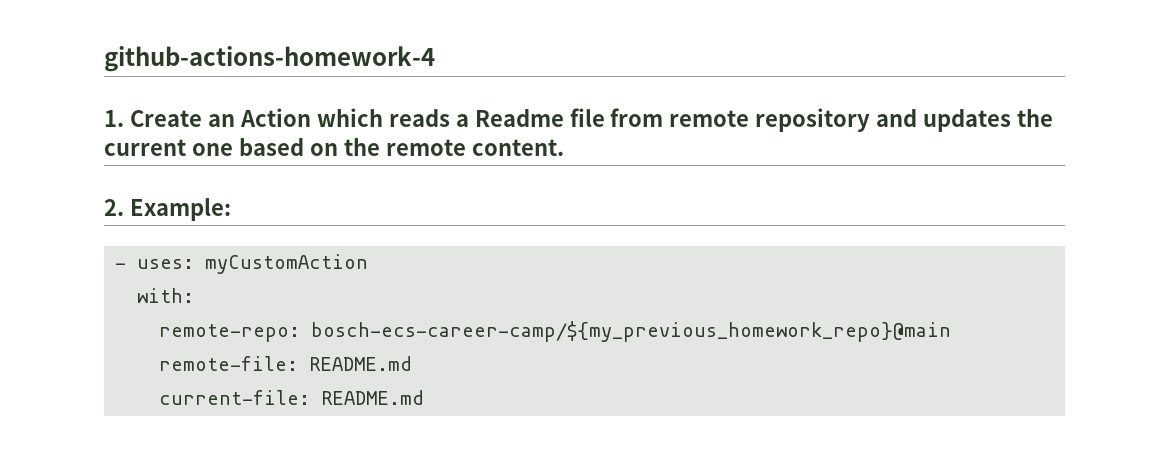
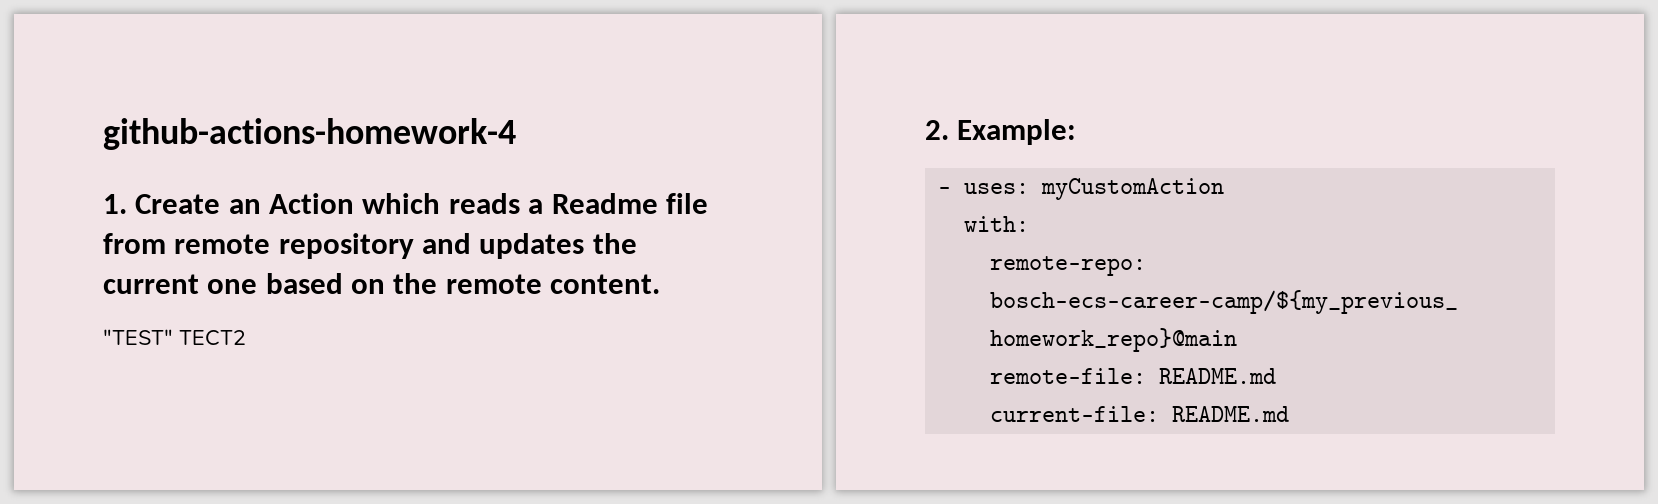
(564, 147) none -> [103,329,246,346] // "TEST" ТЕСТ2

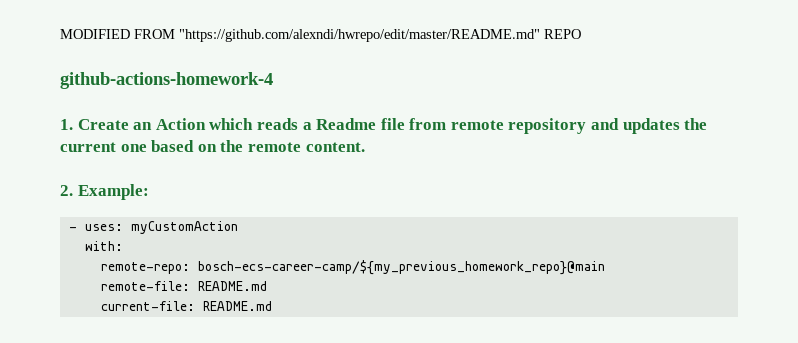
(103, 134) none -> [60,29,581,42] MODIFIED FROM "https://github.com/alexndi/hwrepo/edit/master/README.md" REPO //
[103,329,246,346] // "TEST" ТЕСТ2 -> (365, 147) none

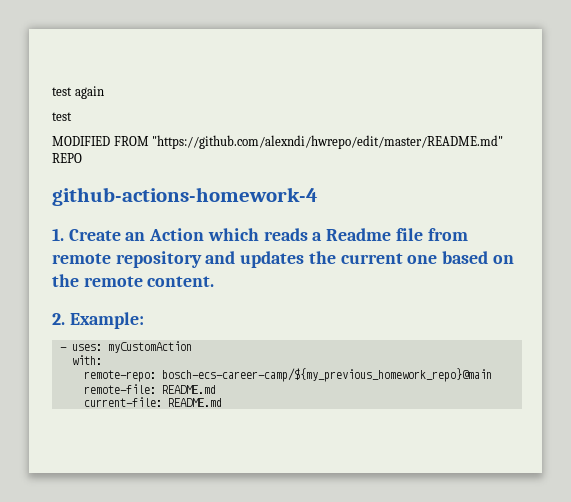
(60, 34) none -> [52,86,104,99] [52,112,72,121] test again // test //

